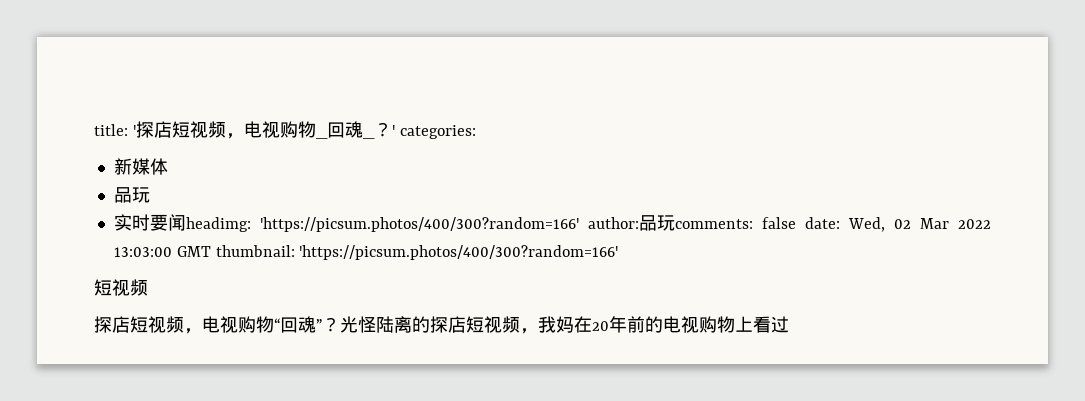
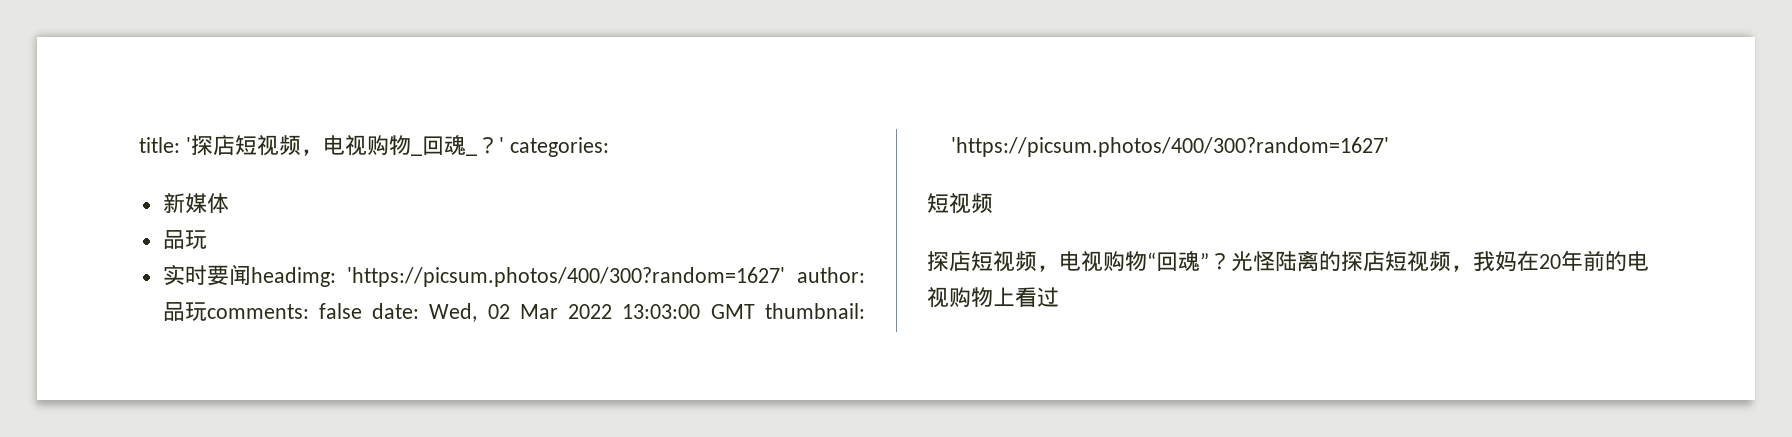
[259,217,579,232] 'https://picsum.photos/400/300?random=166' -> [347,267,786,287] 'https://picsum.photos/400/300?random=1627'
[299,245,619,260] 'https://picsum.photos/400/300?random=166' -> [950,137,1389,157] 'https://picsum.photos/400/300?random=1627'

